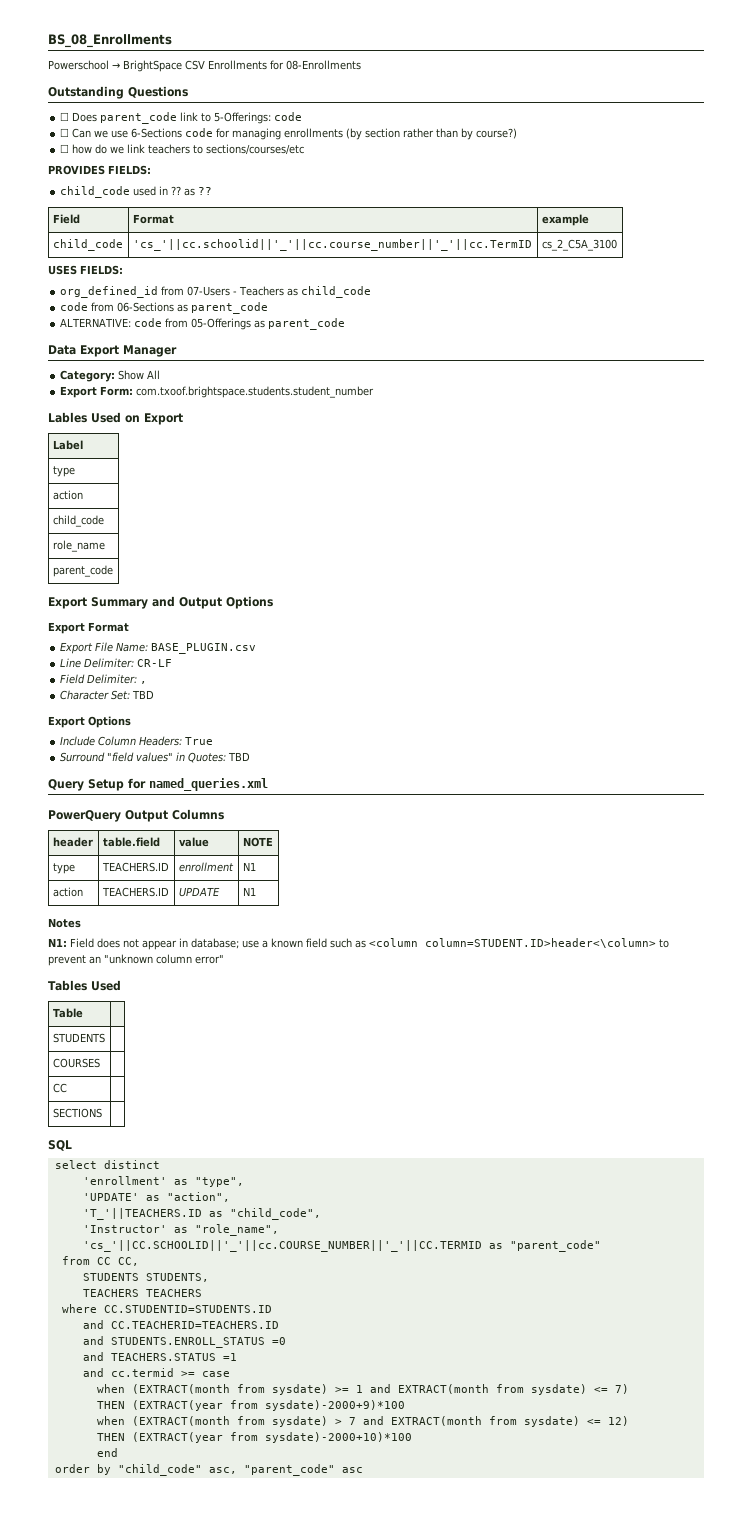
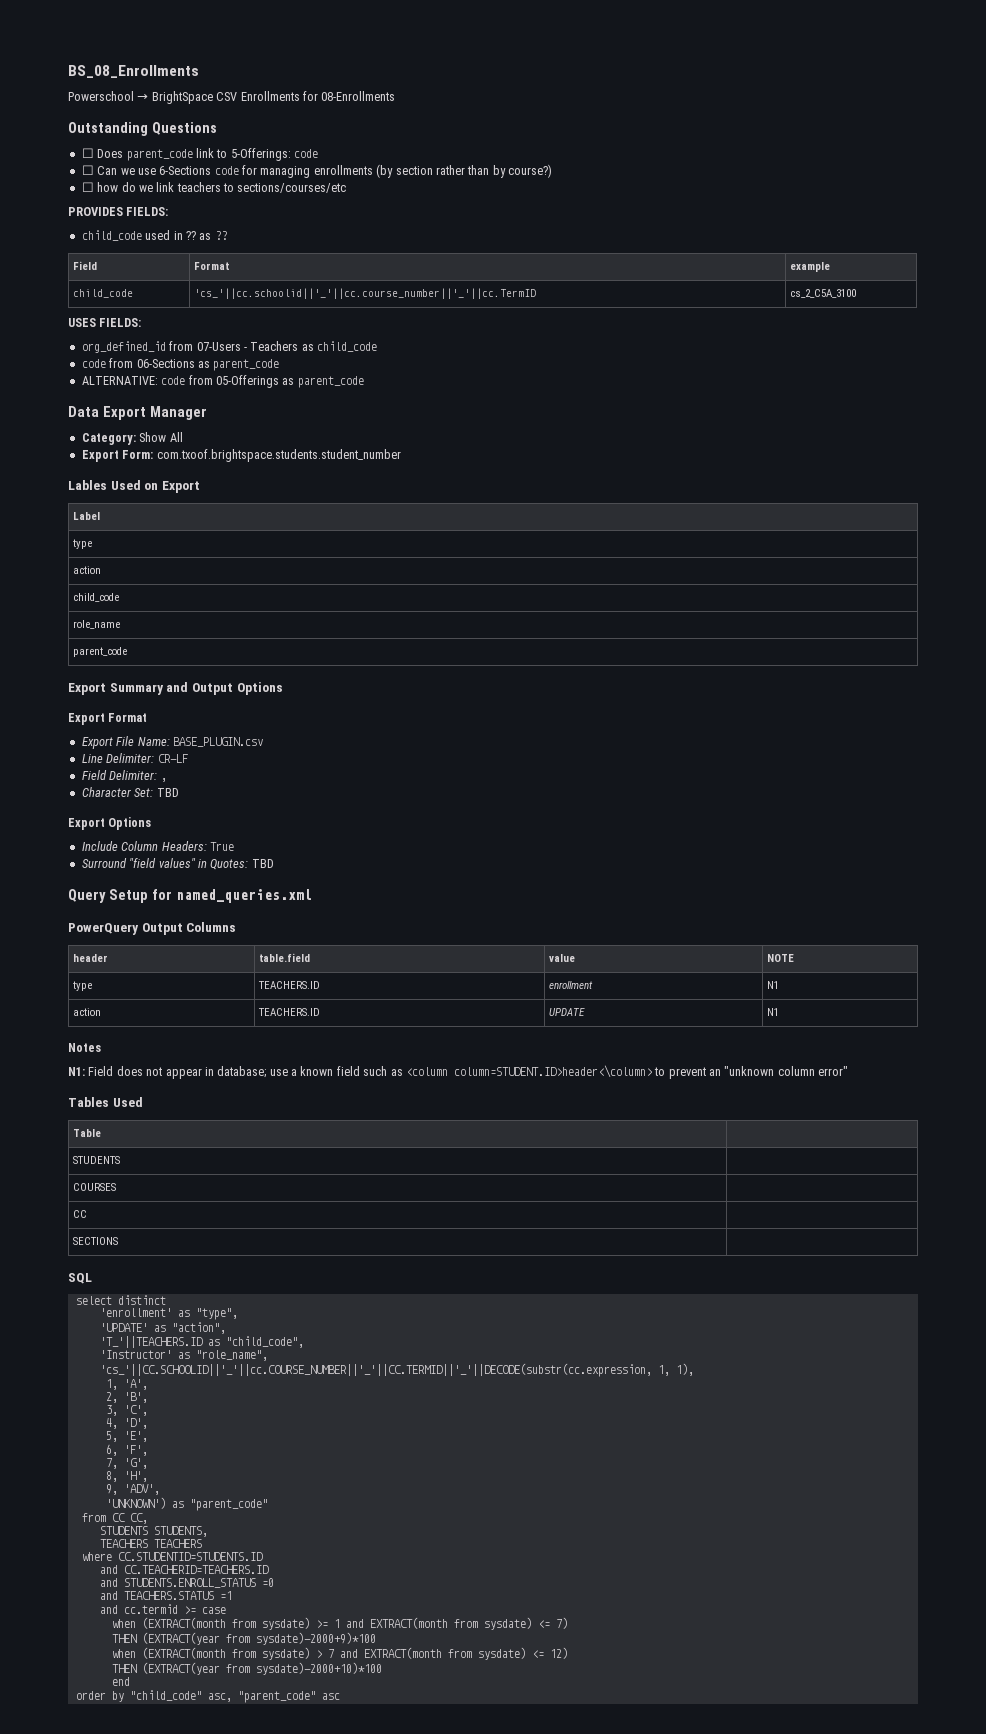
[82,1240,482,1252] 'cs_'||CC.SCHOOLID||'_'||cc.COURSE_NUMBER||'_'||CC.TERMID -> [99,1363,694,1377] [105,1379,148,1390] [105,1392,148,1403] [105,1405,148,1416] [105,1418,148,1429] [105,1431,148,1442] [105,1444,148,1456] [105,1458,148,1469] [105,1471,148,1482] [105,1484,160,1495] [105,1497,166,1509] 'cs_'||CC.SCHOOLID||'_'||cc.COURSE_NUMBER||'_'||CC.TERMID||'_'||DECODE(substr(cc.expression, 1, 1), // 1, 'A', // 2, 'B', // 3, 'C', // 4, 'D', // 5, 'E', // 6, 'F', // 7, 'G', // 8, 'H', // 9, 'ADV', // 'UNKNOWN')

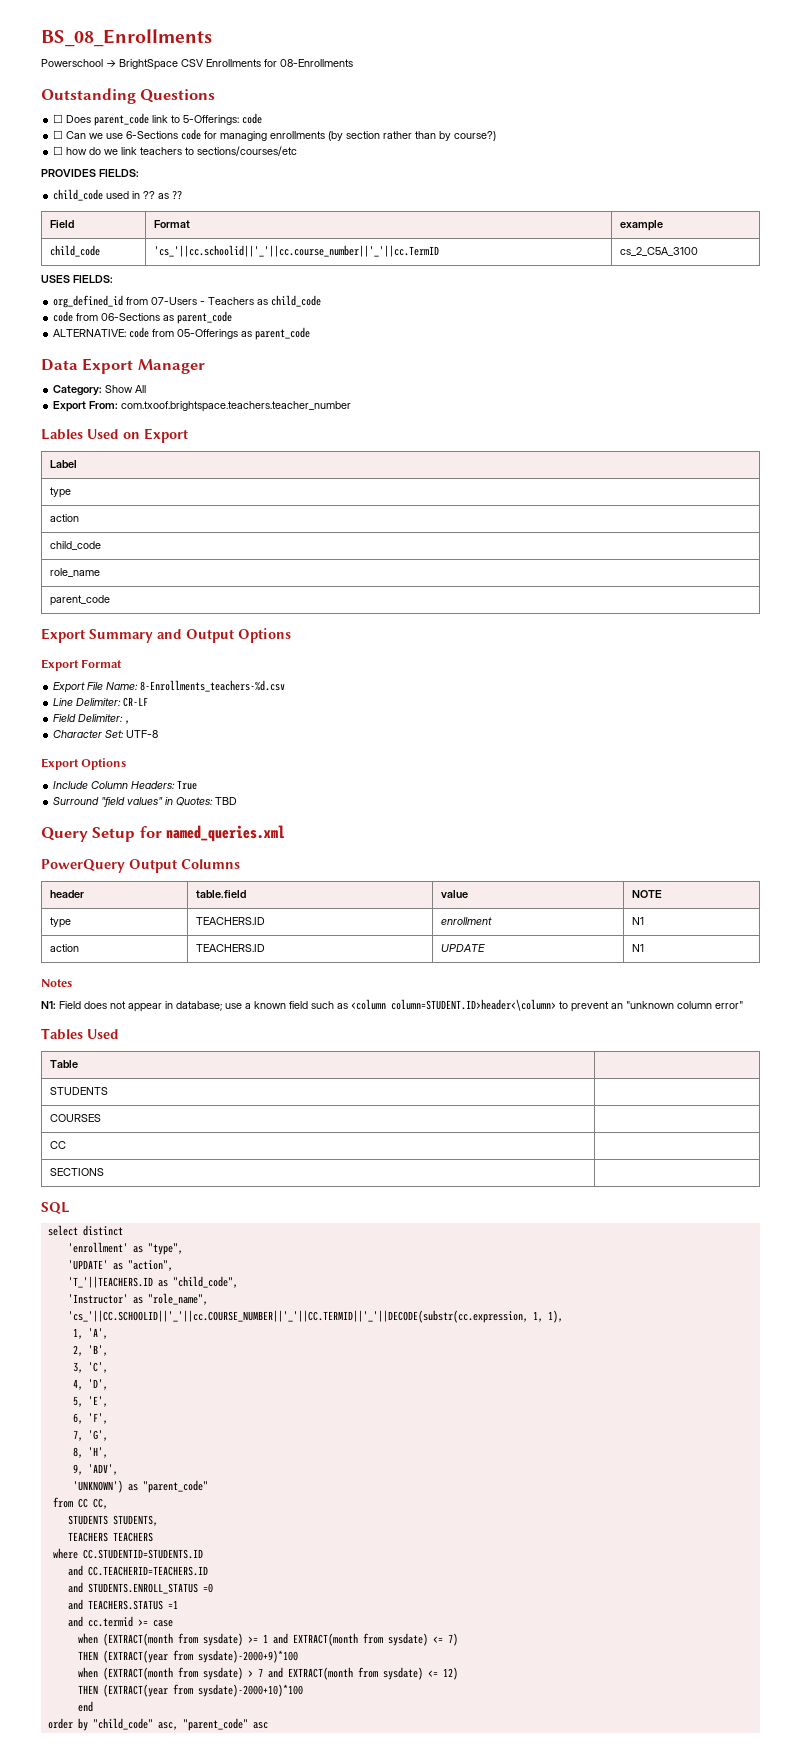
[122,449,401,462] Form: com.txoof.brightspace.students.student_number -> [89,401,352,412] From: com.txoof.brightspace.teachers.teacher_number
[172,737,263,747] BASE_PLUGIN.csv -> [140,680,286,692] 8-Enrollments_teachers-%d.csv
[156,788,179,797] TBD -> [126,730,159,738] UTF-8

